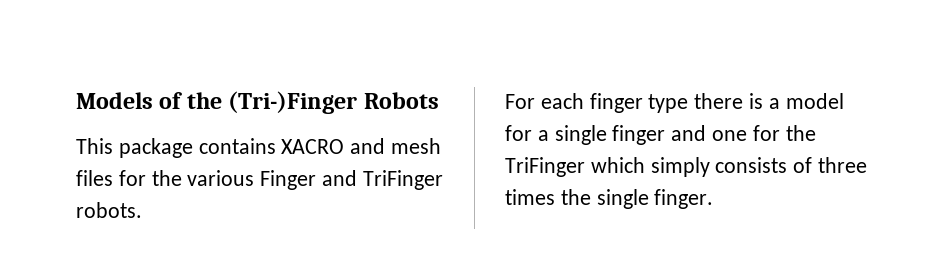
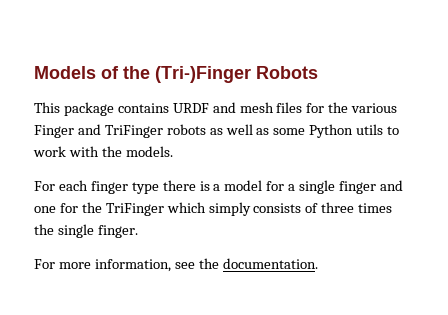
[281,139,345,154] XACRO -> [172,103,209,113] URDF
[76,202,142,218] robots. -> [166,124,400,138] [33,146,173,157] robots as well as some Python utils to work with the models.
(714, 199) none -> [34,258,318,272] // For more information, see the documentation.

